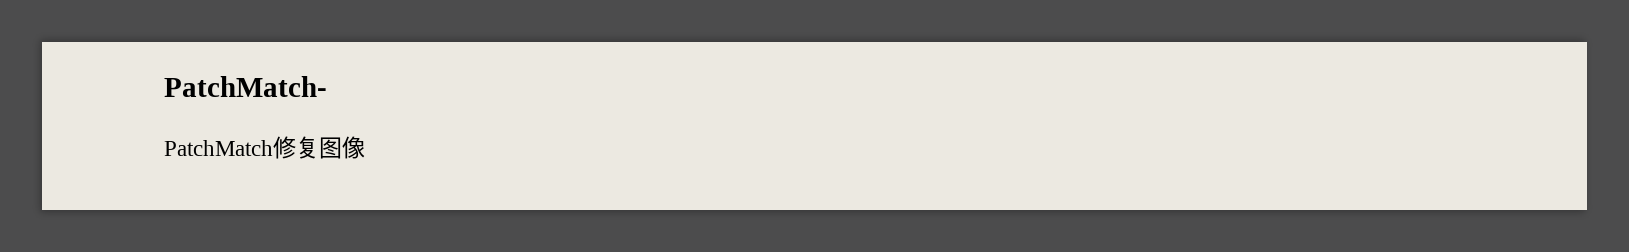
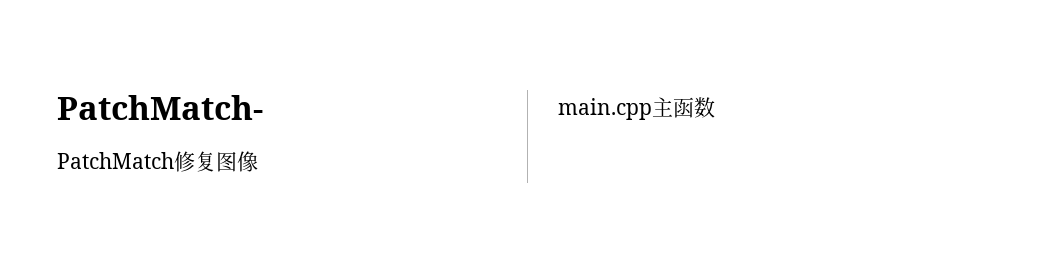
(365, 147) none -> [558,97,715,120] // main.cpp主函数

